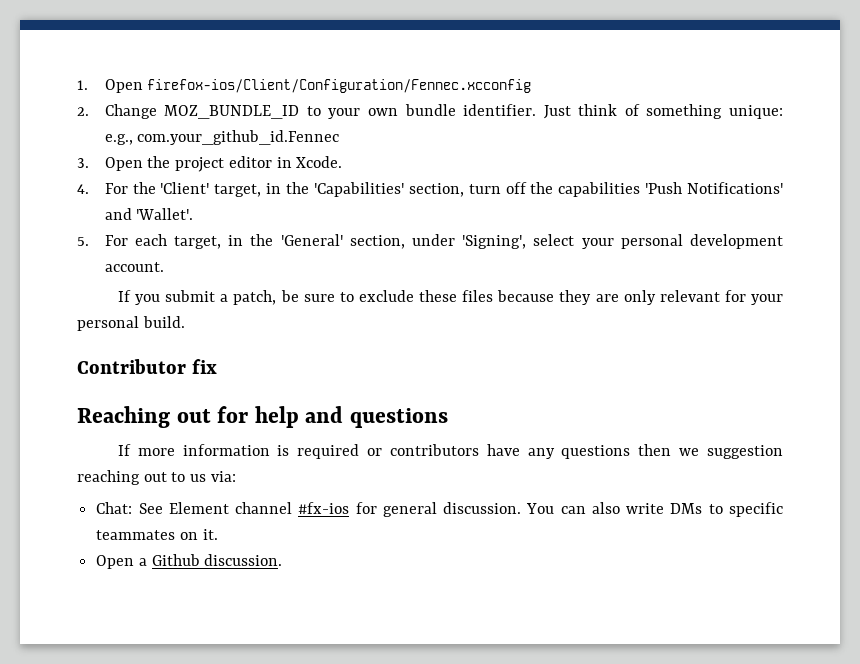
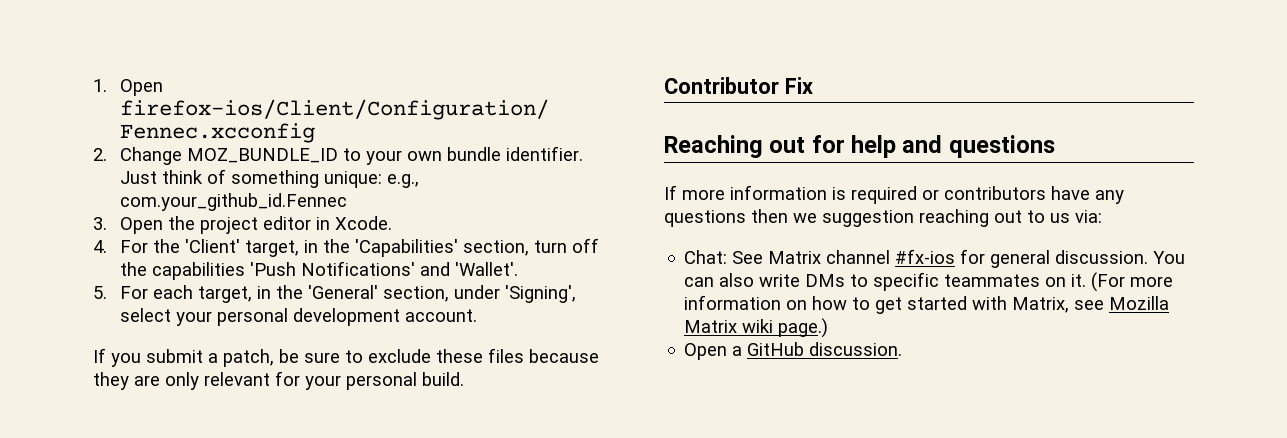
[191,359,217,374] fix -> [784,77,813,94] Fix
[168,502,229,514] Element -> [768,251,822,264] Matrix
(218, 534) none -> [1091,272,1174,292] [684,295,1170,314] [684,318,829,338] (For more information on how to get started with Matrix, see Mozilla Matrix wiki page.)
[151,554,200,566] Github -> [747,342,805,356] GitHub

